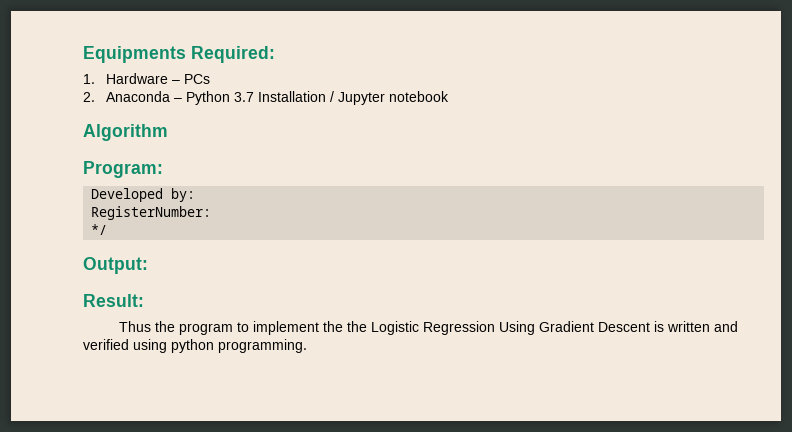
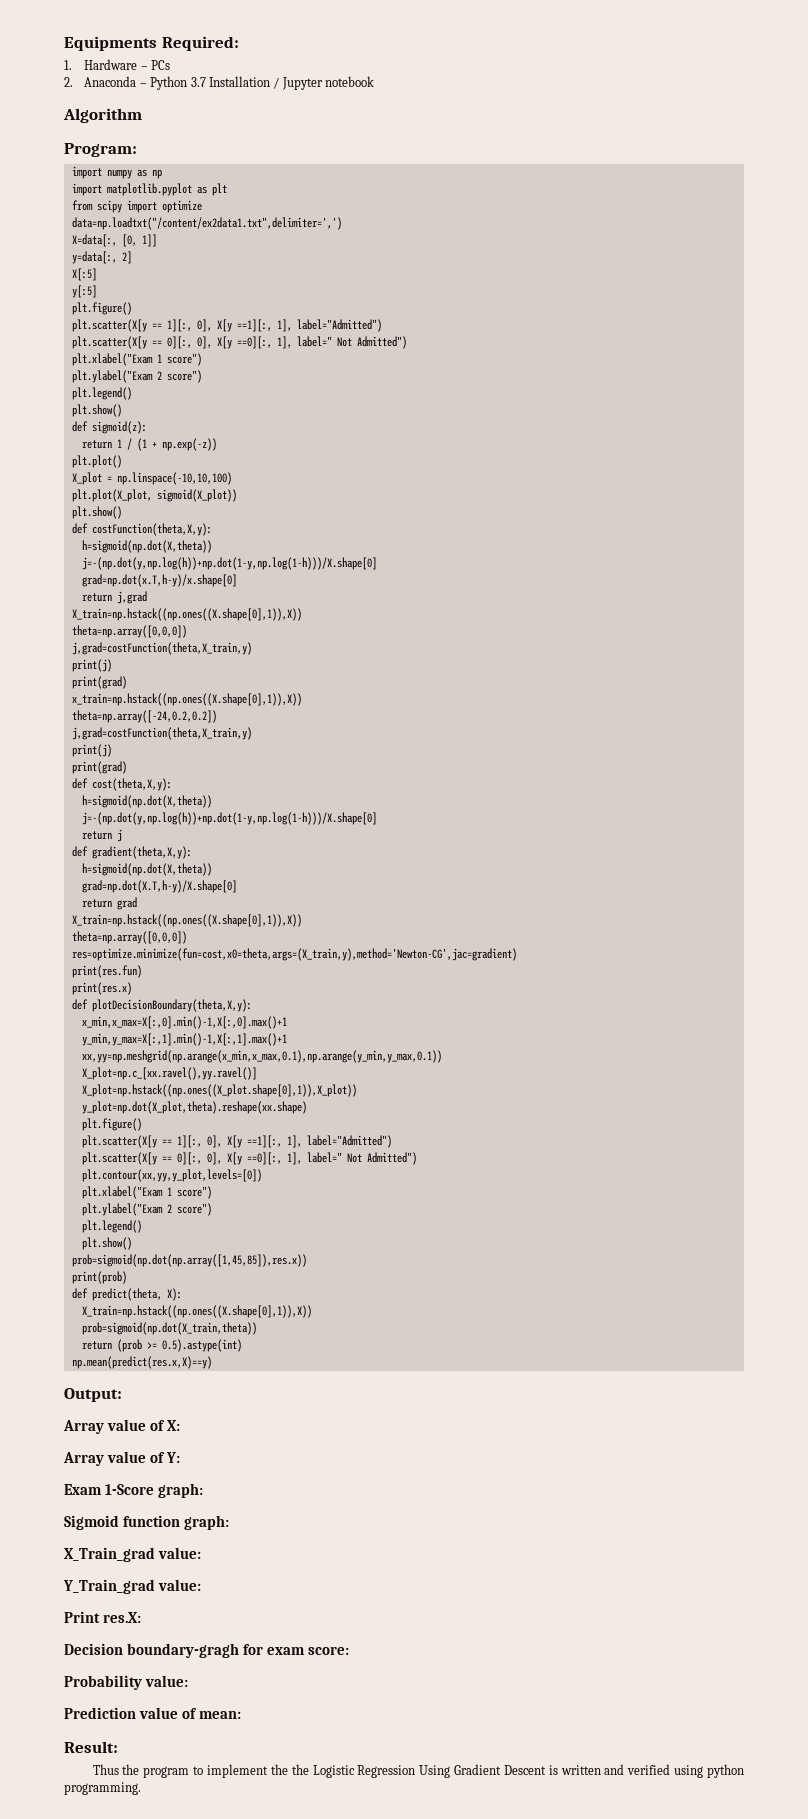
[91,188,196,202] [91,206,212,220] [91,224,108,235] [83,257,148,274] Developed by: // RegisterNumber: // */ // Output: -> [71,166,162,179] [71,183,227,196] [71,200,202,213] [71,217,342,230] [71,234,157,247] [71,251,132,264] [71,268,97,281] [71,285,97,298] [71,302,132,315] [71,319,382,332] [71,336,407,349] [71,353,202,366] [71,370,202,383] [71,387,132,400] [71,404,122,417] [71,421,147,434] [81,438,217,451] [71,455,122,468] [71,472,232,485] [71,489,237,502] [71,506,122,519] [71,523,212,536] [81,540,212,553] [81,557,377,570] [81,574,237,587] [81,591,147,604] [71,608,302,621] [71,625,187,638] [71,642,252,655] [71,659,112,672] [71,676,127,689] [71,693,302,706] [71,710,217,723] [71,727,252,740] [71,744,112,757] [71,761,127,774] [71,778,172,791] [81,795,212,808] [81,812,377,825] [81,829,122,842] [71,846,192,859] [81,863,212,876] [81,880,237,893] [81,897,137,910] [71,914,302,927] [71,931,187,944] [71,948,517,961] [71,965,142,978] [71,982,132,995] [71,999,252,1012] [81,1016,287,1029] [81,1033,287,1046] [81,1050,442,1063] [81,1067,257,1080] [81,1084,357,1097] [81,1101,307,1114] [81,1118,142,1131] [81,1135,392,1148] [81,1152,417,1165] [81,1169,262,1182] [81,1186,212,1199] [81,1203,212,1216] [81,1220,142,1233] [81,1237,132,1250] [71,1254,307,1267] [71,1271,127,1284] [71,1288,182,1301] [81,1305,312,1318] [81,1322,257,1335] [81,1339,242,1352] [71,1356,212,1369] [64,1388,122,1402] [63,1419,180,1434] [63,1451,180,1466] [64,1483,203,1498] [64,1515,229,1530] [64,1547,201,1562] [63,1579,201,1594] [64,1611,141,1623] [64,1643,349,1658] [64,1675,188,1690] [64,1707,241,1719] import numpy as np // import matplotlib.pyplot as plt // from scipy import optimize // data=np.loadtxt("/content/ex2data1.txt",delimiter=',') // X=data[:, [0, 1]] // y=data[:, 2] // X[:5] // y[:5] // plt.figure() // plt.scatter(X[y == 1][:, 0], X[y ==1][:, 1], label="Admitted") // plt.scatter(X[y == 0][:, 0], X[y ==0][:, 1], label=" Not Admitted") // plt.xlabel("Exam 1 score") // plt.ylabel("Exam 2 score") // plt.legend() // plt.show() // def sigmoid(z): // return 1 / (1 + np.exp(-z)) // plt.plot() // X_plot = np.linspace(-10,10,100) // plt.plot(X_plot, sigmoid(X_plot)) // plt.show() // def costFunction(theta,X,y): // h=sigmoid(np.dot(X,theta)) // j=-(np.dot(y,np.log(h))+np.dot(1-y,np.log(1-h)))/X.shape[0] // grad=np.dot(x.T,h-y)/x.shape[0] // return j,grad // X_train=np.hstack((np.ones((X.shape[0],1)),X)) // theta=np.array([0,0,0]) // j,grad=costFunction(theta,X_train,y) // print(j) // print(grad) // x_train=np.hstack((np.ones((X.shape[0],1)),X)) // theta=np.array([-24,0.2,0.2]) // j,grad=costFunction(theta,X_train,y) // print(j) // print(grad) // def cost(theta,X,y): // h=sigmoid(np.dot(X,theta)) // j=-(np.dot(y,np.log(h))+np.dot(1-y,np.log(1-h)))/X.shape[0] // return j // def gradient(theta,X,y): // h=sigmoid(np.dot(X,theta)) // grad=np.dot(X.T,h-y)/X.shape[0] // return grad // X_train=np.hstack((np.ones((X.shape[0],1)),X)) // theta=np.array([0,0,0]) // res=optimize.minimize(fun=cost,x0=theta,args=(X_train,y),method='Newton-CG',jac=gradient) // print(res.fun) // print(res.x) // def plotDecisionBoundary(theta,X,y): // x_min,x_max=X[:,0].min()-1,X[:,0].max()+1 // y_min,y_max=X[:,1].min()-1,X[:,1].max()+1 // xx,yy=np.meshgrid(np.arange(x_min,x_max,0.1),np.arange(y_min,y_max,0.1)) // X_plot=np.c_[xx.ravel(),yy.ravel()] // X_plot=np.hstack((np.ones((X_plot.shape[0],1)),X_plot)) // y_plot=np.dot(X_plot,theta).reshape(xx.shape) // plt.figure() // plt.scatter(X[y == 1][:, 0], X[y ==1][:, 1], label="Admitted") // plt.scatter(X[y == 0][:, 0], X[y ==0][:, 1], label=" Not Admitted") // plt.contour(xx,yy,y_plot,levels=[0]) // plt.xlabel("Exam 1 score") // plt.ylabel("Exam 2 score") // plt.legend() // plt.show() // prob=sigmoid(np.dot(np.array([1,45,85]),res.x)) // print(prob) // def predict(theta, X): // X_train=np.hstack((np.ones((X.shape[0],1)),X)) // prob=sigmoid(np.dot(X_train,theta)) // return (prob >= 0.5).astype(int) // np.mean(predict(res.x,X)==y) // Output: // Array value of X: // Array value of Y: // Exam 1-Score graph: // Sigmoid function graph: // X_Train_grad value: // Y_Train_grad value: // Print res.X: // Decision boundary-gragh for exam score: // Probability value: // Prediction value of mean:

